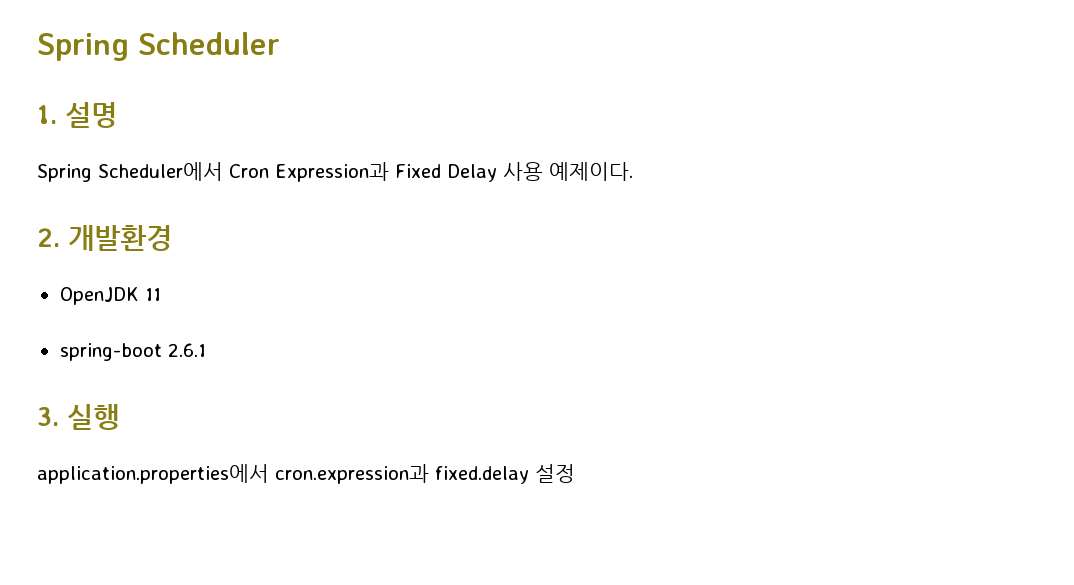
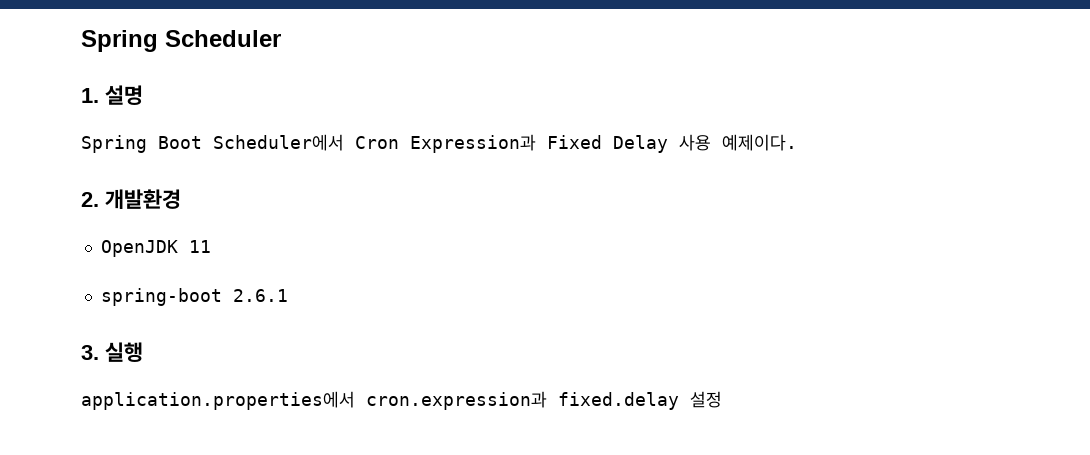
(92, 173) none -> [158,136,202,149] Boot

